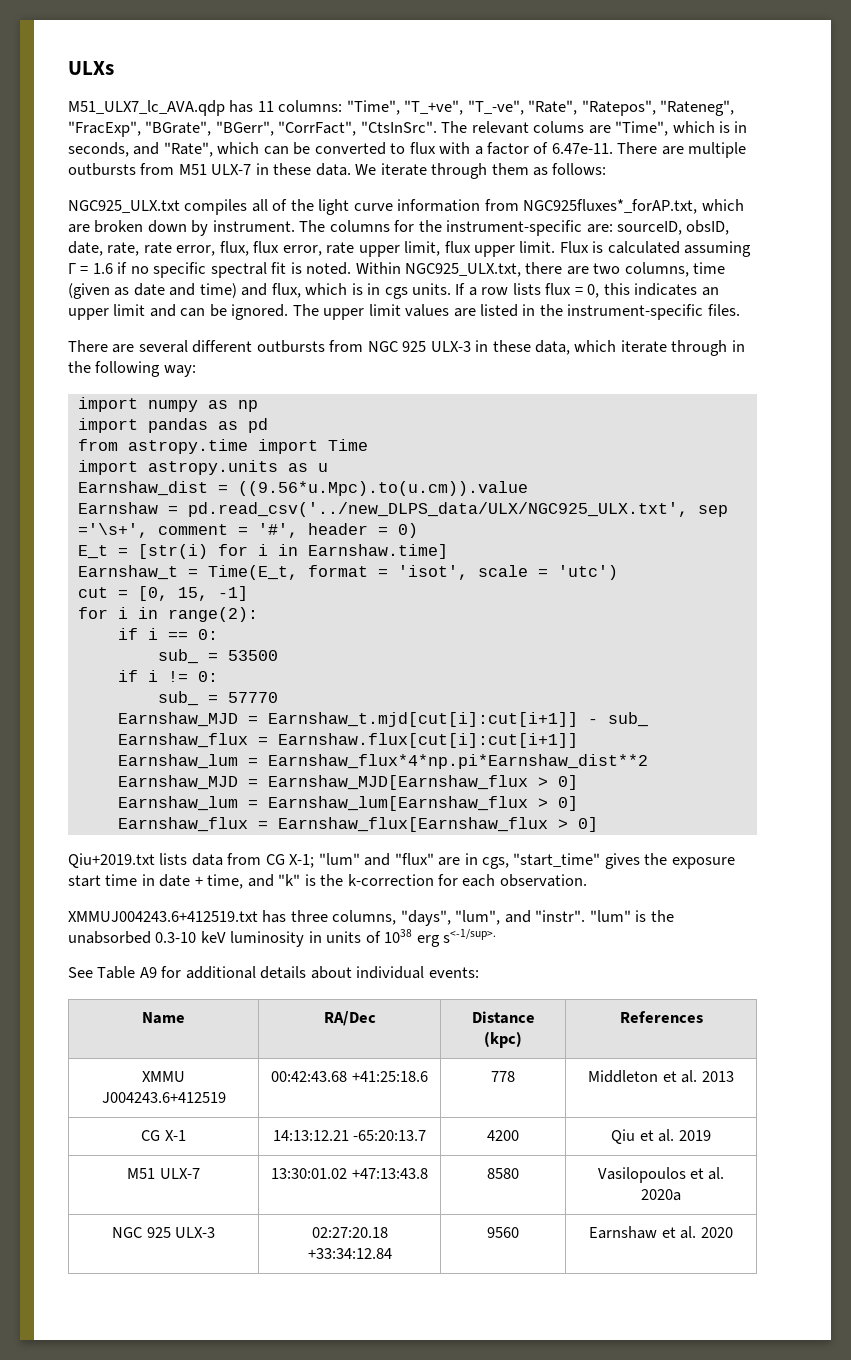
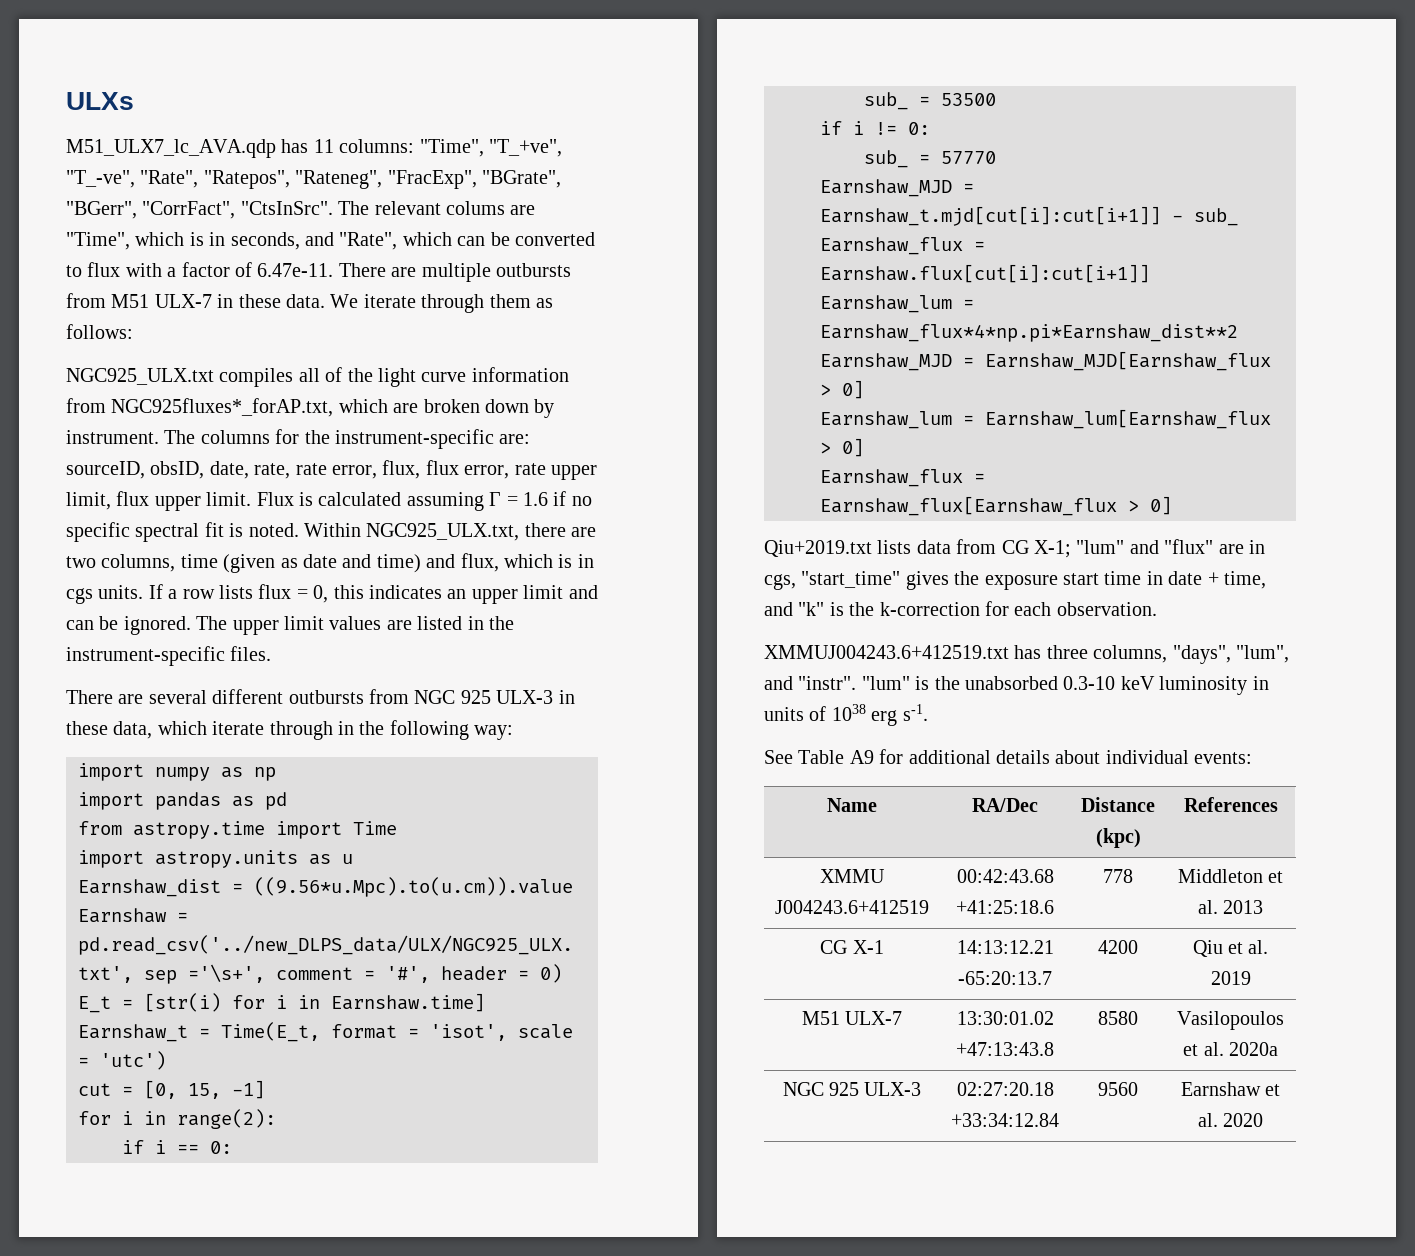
[443,929,497,943] s<-1/sup>. -> [902,704,928,721] s-1.

